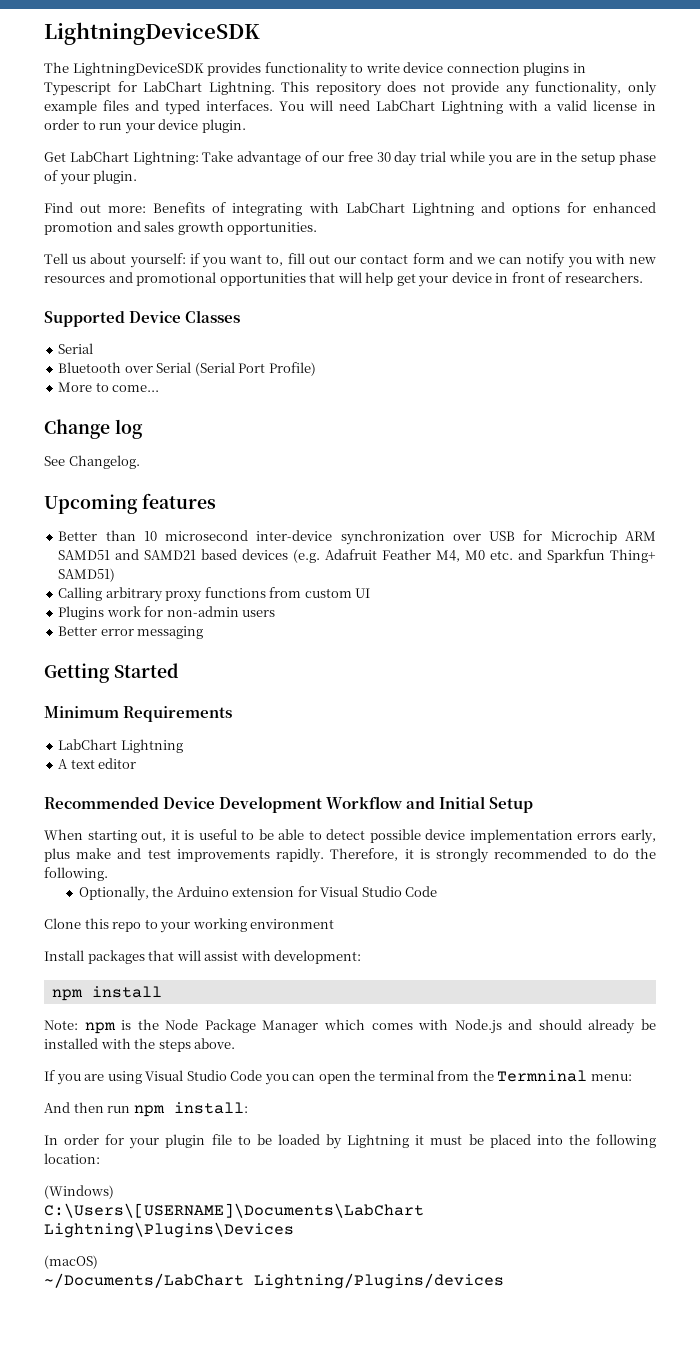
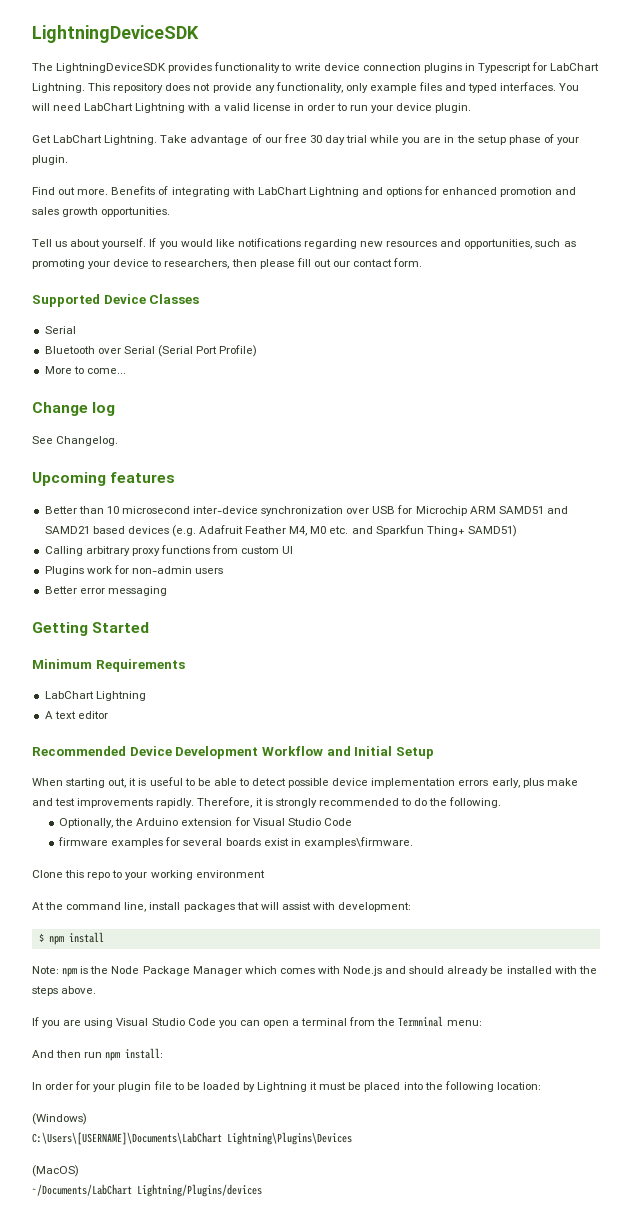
[132,151,199,165] Lightning: -> [104,135,158,145] Lightning.
[108,206,147,213] more: -> [77,189,109,195] more.
[129,253,657,268] [44,272,643,287] yourself: if you want to, fill out our contact form and we can notify you with new resources and promotional opportunities that will help get your device in front of researchers. -> [102,238,576,249] [32,258,423,269] yourself. If you would like notifications regarding new resources and opportunities, such as promoting your device to researchers, then please fill out our contact form.
(438, 891) none -> [58,837,413,848] // firmware examples for several boards exist in examples\firmware.
[44,950,84,961] Install -> [32,902,181,912] At the command line, install
(362, 957) none -> [38,933,44,942] $
[354,1070,376,1081] the -> [292,1020,300,1026] a
[44,1255,98,1269] (macOS) -> [32,1165,79,1177] (MacOS)

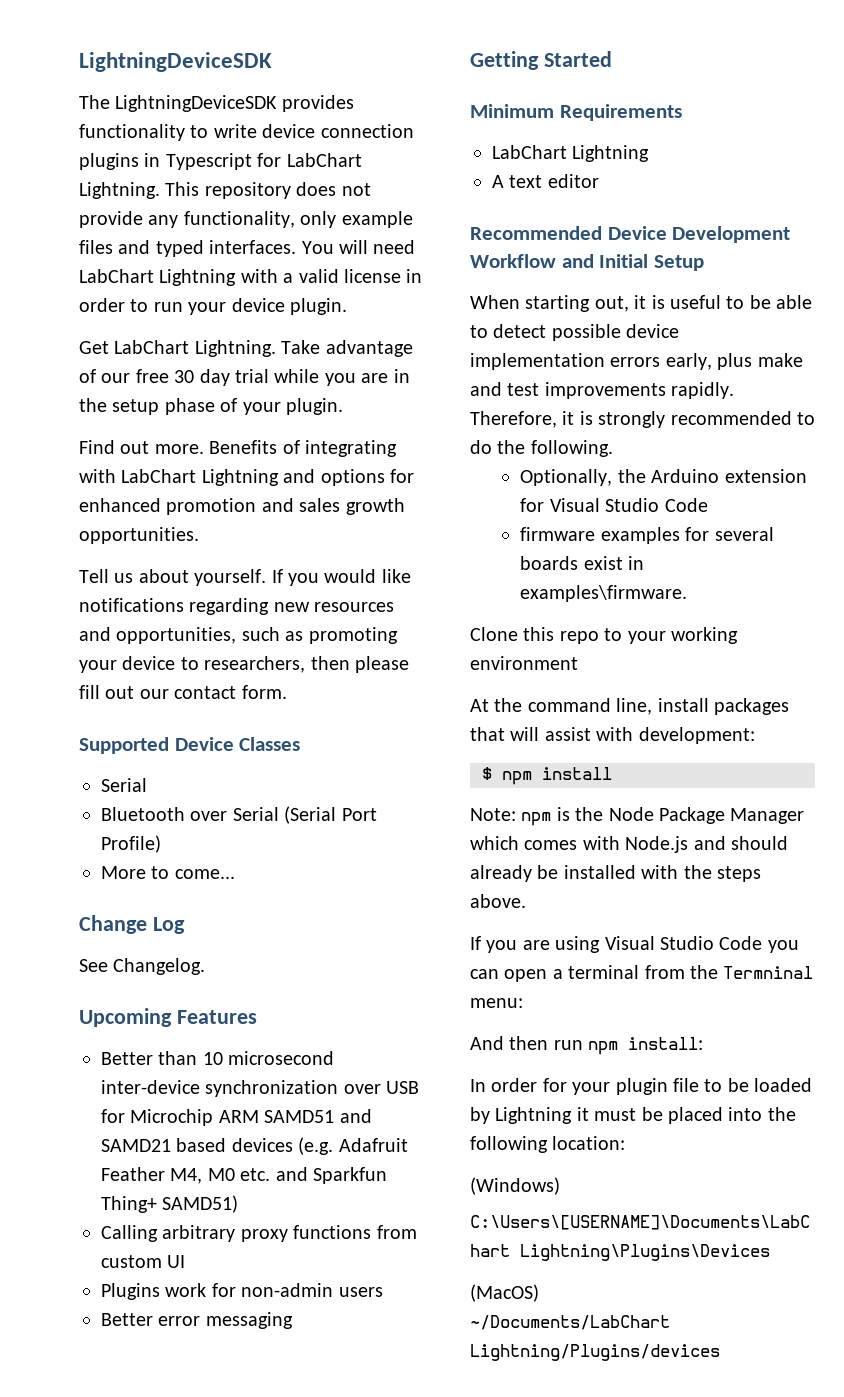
[92,402,116,416] log -> [152,917,185,934] Log
[110,472,176,483] features -> [176,1010,257,1024] Features

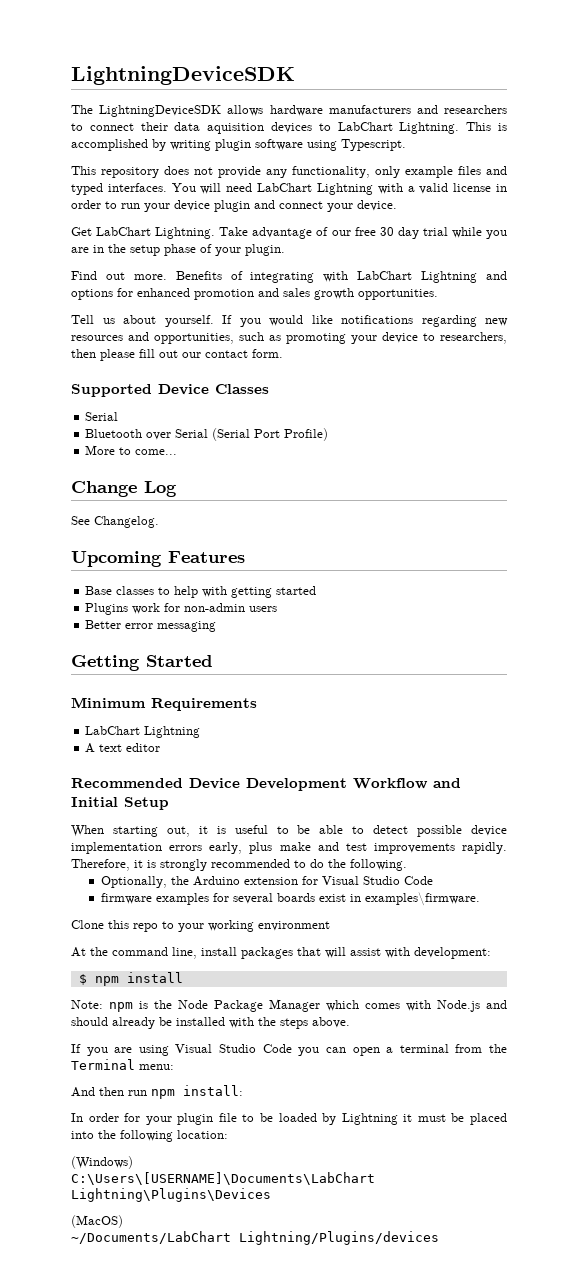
[281,95,354,112] [79,124,414,141] [79,153,362,170] [79,182,160,199] provides functionality to write device connection plugins in Typescript for LabChart Lightning. -> [227,105,507,116] [71,122,508,134] [71,139,406,151] allows hardware manufacturers and researchers to connect their data aquisition devices to LabChart Lightning. This is accomplished by writing plugin software using Typescript. //
[290,298,347,315] plugin. -> [214,200,397,212] plugin and connect your device.
[101,1051,335,1065] [101,1080,420,1097] [101,1109,372,1126] [101,1137,408,1155] [101,1167,387,1184] [101,1195,239,1213] [101,1225,417,1242] [101,1255,186,1268] Better than 10 microsecond inter-device synchronization over USB for Microchip ARM SAMD51 and SAMD21 based devices (e.g. Adafruit Feather M4, M0 etc. and Sparkfun Thing+ SAMD51) // Calling arbitrary proxy functions from custom UI -> [85,586,317,598] Base classes to help with getting started
[723,966,814,979] Termninal -> [71,1059,135,1070] Terminal

